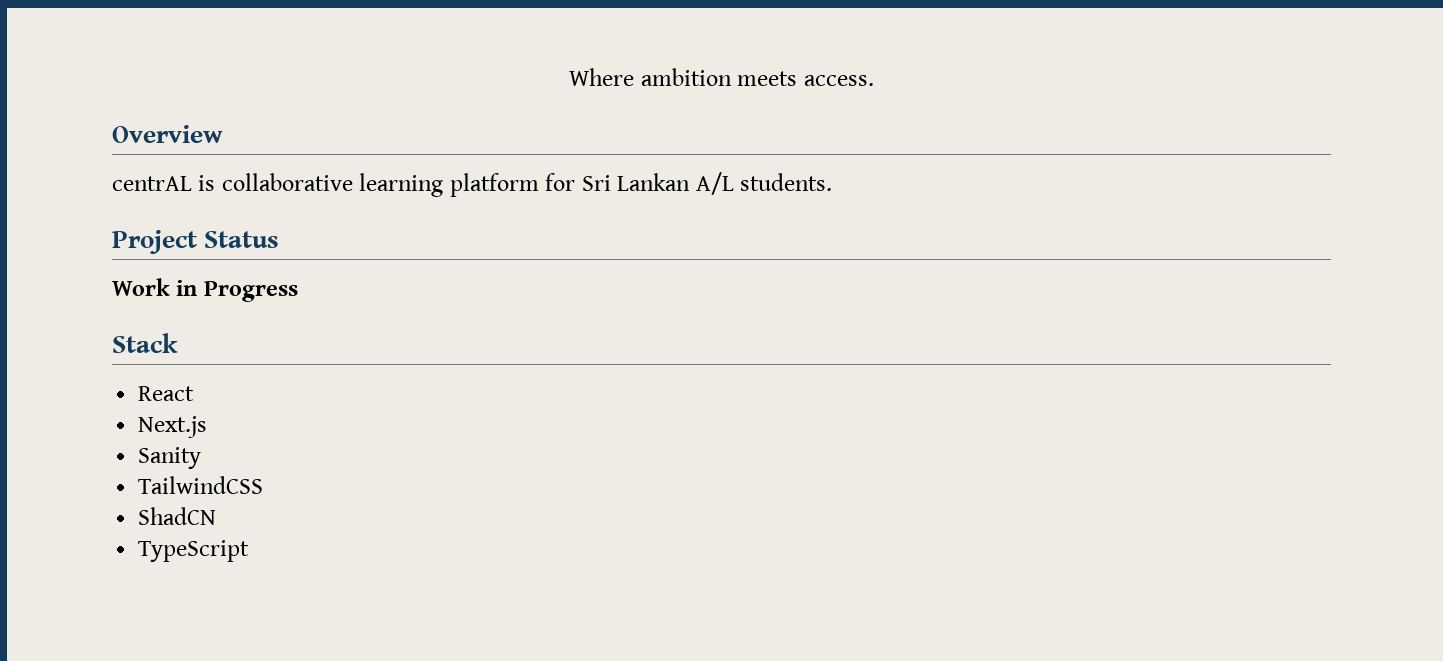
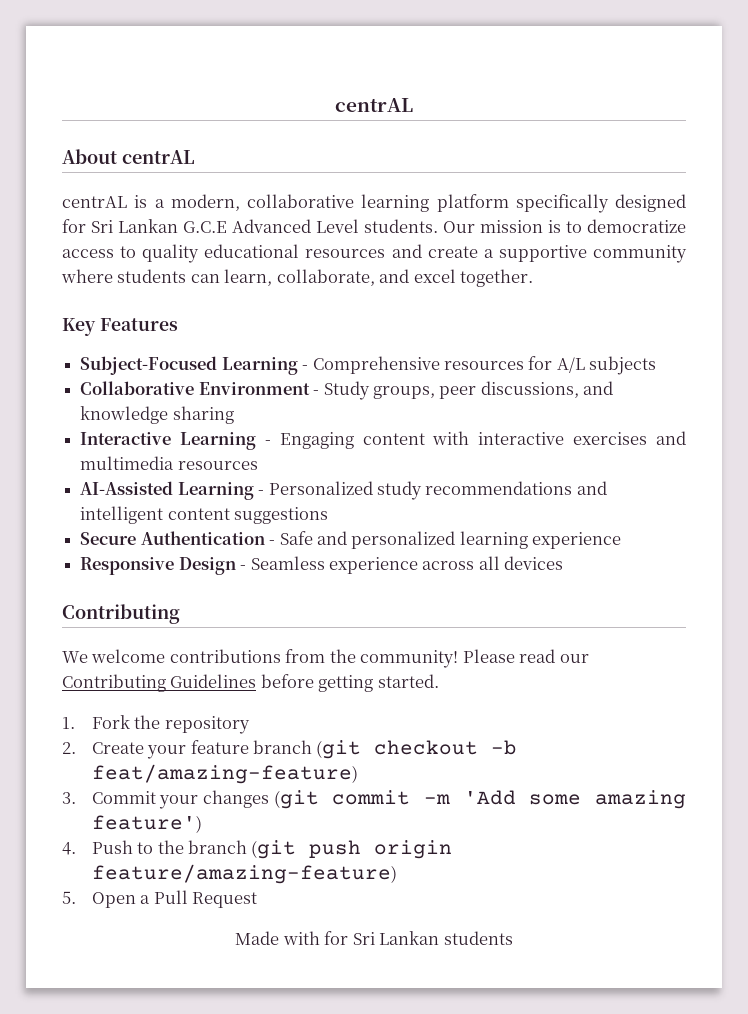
[569,68,874,86] [112,125,223,143] Where ambition meets access. // Overview -> [335,98,413,112] [62,149,195,164] centrAL // About centrAL
(216, 183) none -> [154,194,240,211] a modern,
[545,172,833,195] [112,230,280,254] [112,278,298,302] [112,333,178,353] [138,386,195,401] [138,416,208,438] [138,447,202,469] [138,476,264,494] [138,507,217,525] [138,540,250,562] for Sri Lankan A/L students. // Project Status // Work in Progress // Stack // React // Next.js // Sanity // TailwindCSS // ShadCN // TypeScript -> [515,194,686,213] [62,219,686,233] [62,244,687,263] [61,269,534,287] [62,318,178,336] [80,356,657,375] [80,381,614,400] [80,406,234,424] [80,431,686,450] [80,456,258,470] [80,481,607,500] [80,506,329,524] [80,531,622,549] [80,556,564,575] [62,604,180,624] [62,649,589,668] [62,674,439,692] [62,715,250,734] [62,740,518,759] [91,764,358,784] [62,790,686,809] [91,815,202,833] [62,840,453,859] [91,864,397,884] [62,890,257,908] [235,931,513,945] specifically designed for Sri Lankan G.C.E Advanced Level students. Our mission is to democratize access to quality educational resources and create a supportive community where students can learn, collaborate, and excel together. // Key Features // Subject-Focused Learning - Comprehensive resources for A/L subjects // Collaborative Environment - Study groups, peer discussions, and knowledge sharing // Interactive Learning - Engaging content with interactive exercises and multimedia resources // AI-Assisted Learning - Personalized study recommendations and intelligent content suggestions // Secure Authentication - Safe and personalized learning experience // Responsive Design - Seamless experience across all devices // Contributing // We welcome contributions from the community! Please read our Contributing Guidelines before getting started. // 1. Fork the repository // 2. Create your feature branch (git checkout -b feat/amazing-feature) // 3. Commit your changes (git commit -m 'Add some amazing feature') // 4. Push to the branch (git push origin feature/amazing-feature) // 5. Open a Pull Request // Made with for Sri Lankan students

